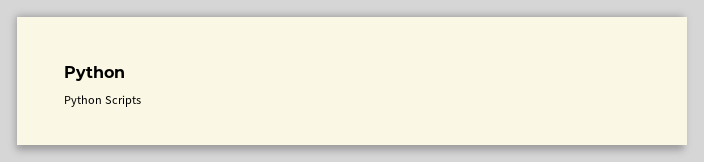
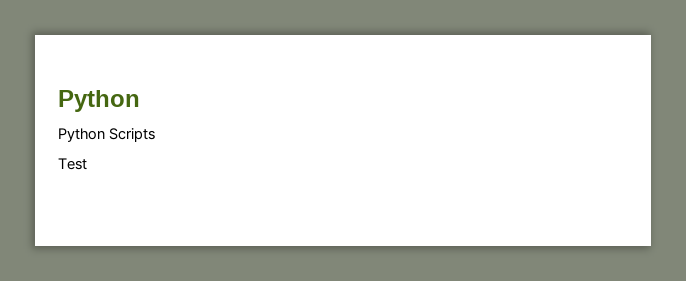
(141, 101) none -> [58,158,87,170] // Test

